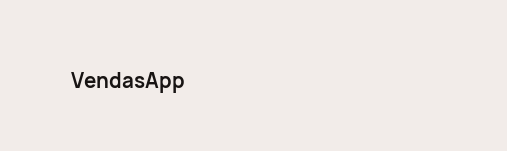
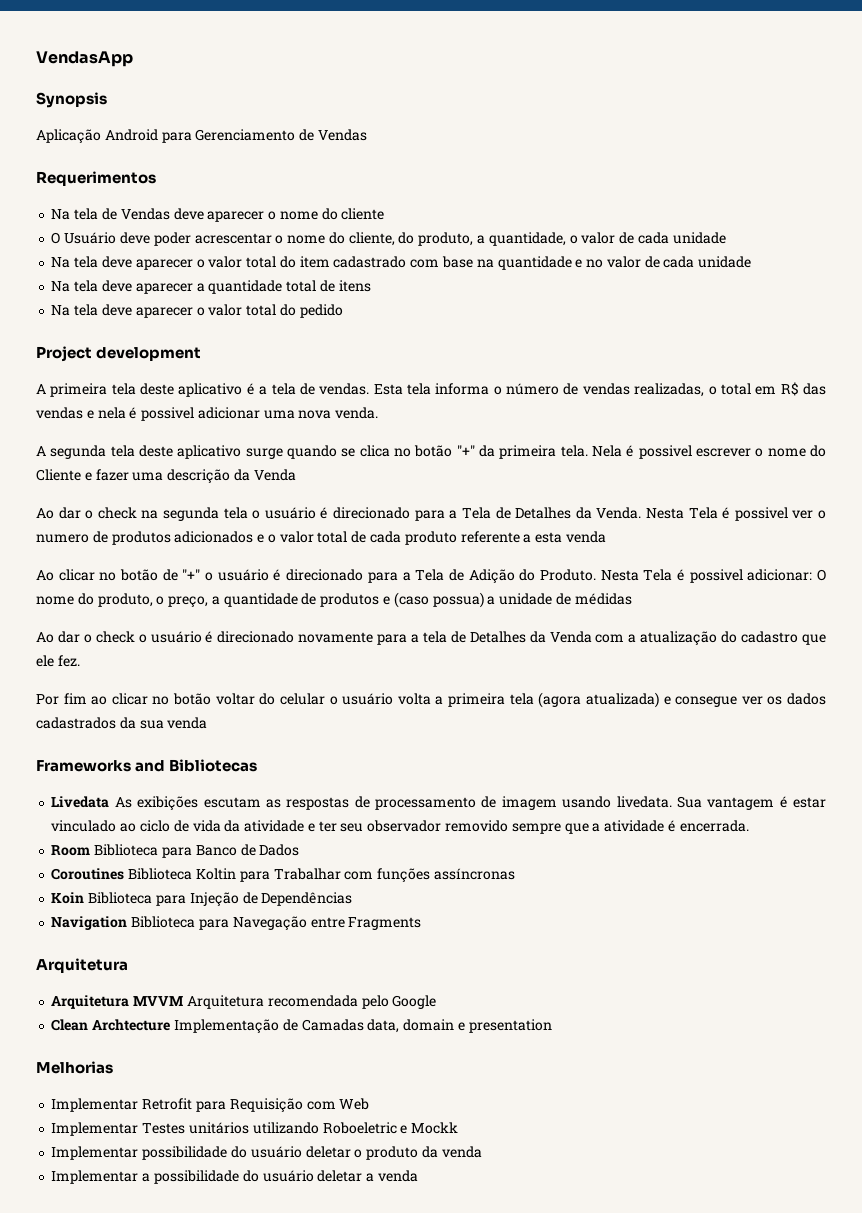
(185, 82) none -> [36,92,107,108] [36,129,367,144] [36,171,156,186] [51,208,385,222] [51,232,726,246] [51,256,752,270] [51,280,371,294] [51,304,343,318] [36,346,202,362] [36,382,827,397] [36,407,379,421] [36,445,827,459] [36,469,296,484] [36,507,826,521] [36,531,606,545] [36,569,826,584] [36,592,632,608] [36,631,827,646] [36,655,80,667] [36,692,826,708] [36,717,208,729] [36,759,258,772] [51,796,826,811] [51,820,749,834] [51,844,300,858] [51,868,515,883] [51,892,353,907] [51,916,422,931] [36,958,128,973] [51,995,437,1009] [51,1019,552,1034] [36,1061,113,1074] [51,1098,370,1113] [51,1122,459,1136] [51,1146,482,1160] [51,1170,418,1184] // Synopsis // Aplicação Android para Gerenciamento de Vendas // Requerimentos // Na tela de Vendas deve aparecer o nome do cliente // O Usuário deve poder acrescentar o nome do cliente, do produto, a quantidade, o valor de cada unidade // Na tela deve aparecer o valor total do item cadastrado com base na quantidade e no valor de cada unidade // Na tela deve aparecer a quantidade total de itens // Na tela deve aparecer o valor total do pedido // Project development // A primeira tela deste aplicativo é a tela de vendas. Esta tela informa o número de vendas realizadas, o total em R$ das vendas e nela é possivel adicionar uma nova venda. // A segunda tela deste aplicativo surge quando se clica no botão "+" da primeira tela. Nela é possivel escrever o nome do Cliente e fazer uma descrição da Venda // Ao dar o check na segunda tela o usuário é direcionado para a Tela de Detalhes da Venda. Nesta Tela é possivel ver o numero de produtos adicionados e o valor total de cada produto referente a esta venda // Ao clicar no botão de "+" o usuário é direcionado para a Tela de Adição do Produto. Nesta Tela é possivel adicionar: O nome do produto, o preço, a quantidade de produtos e (caso possua) a unidade de médidas // Ao dar o check o usuário é direcionado novamente para a tela de Detalhes da Venda com a atualização do cadastro que ele fez. // Por fim ao clicar no botão voltar do celular o usuário volta a primeira tela (agora atualizada) e consegue ver os dados cadastrados da sua venda // Frameworks and Bibliotecas // Livedata As exibições escutam as respostas de processamento de imagem usando livedata. Sua vantagem é estar vinculado ao ciclo de vida da atividade e ter seu observador removido sempre que a atividade é encerrada. // Room Biblioteca para Banco de Dados // Coroutines Biblioteca Koltin para Trabalhar com funções assíncronas // Koin Biblioteca para Injeção de Dependências // Navigation Biblioteca para Navegação entre Fragments // Arquitetura // Arquitetura MVVM Arquitetura recomendada pelo Google // Clean Archtecture Implementação de Camadas data, domain e presentation // Melhorias // Implementar Retrofit para Requisição com Web // Implementar Testes unitários utilizando Roboeletric e Mockk // Implementar possibilidade do usuário deletar o produto da venda // Implementar a possibilidade do usuário deletar a venda

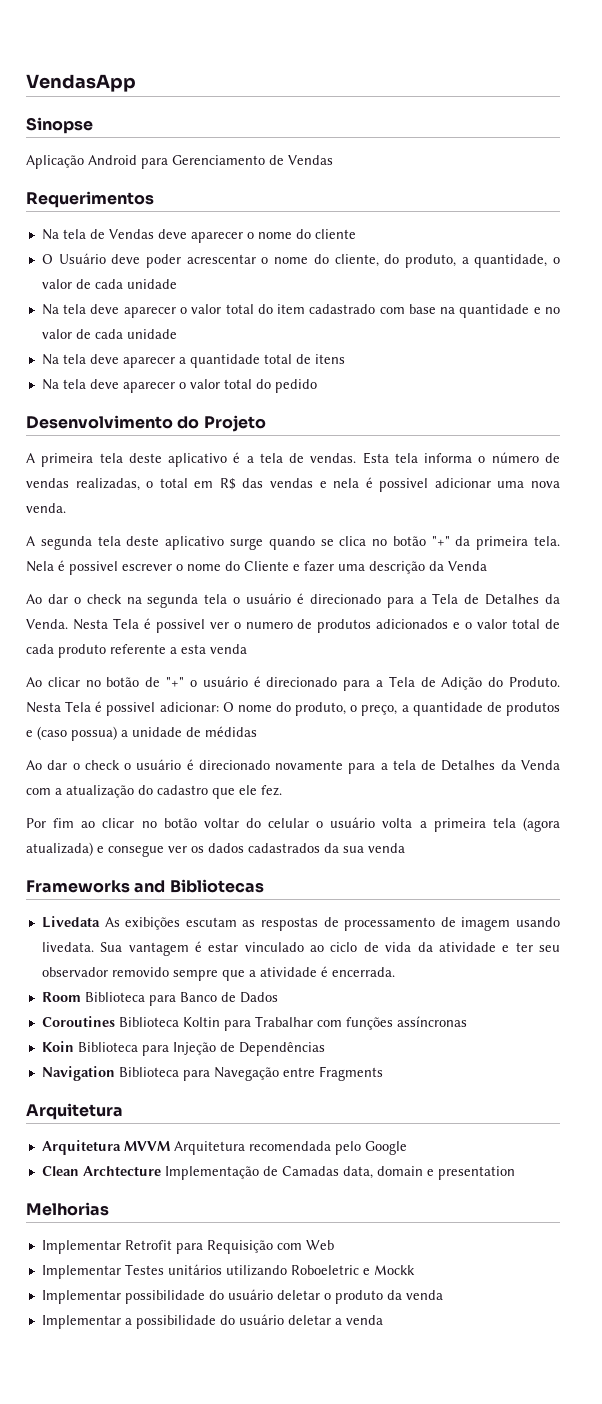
[36,92,107,108] Synopsis -> [26,117,93,134] Sinopse
[36,346,202,362] Project development -> [26,415,266,432] Desenvolvimento do Projeto

